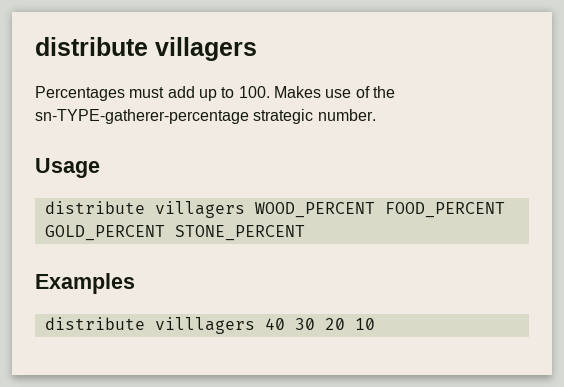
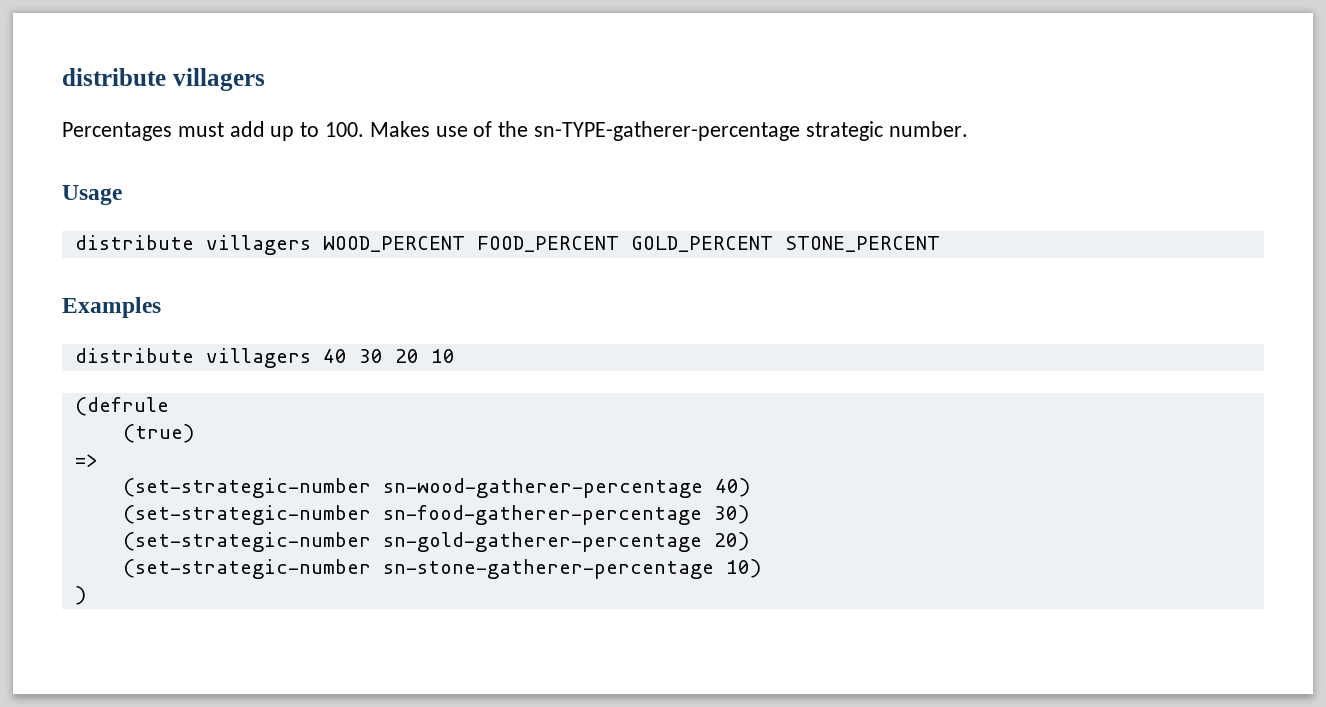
[154,317,255,334] villlagers -> [205,348,311,368] villagers
(375, 324) none -> [74,397,169,416] [122,424,194,443] [74,454,98,467] [122,478,750,498] [122,505,749,525] [122,532,749,552] [122,559,761,579] [74,586,86,605] // (defrule // (true) // => // (set-strategic-number sn-wood-gatherer-percentage 40) // (set-strategic-number sn-food-gatherer-percentage 30) // (set-strategic-number sn-gold-gatherer-percentage 20) // (set-strategic-number sn-stone-gatherer-percentage 10) // )

